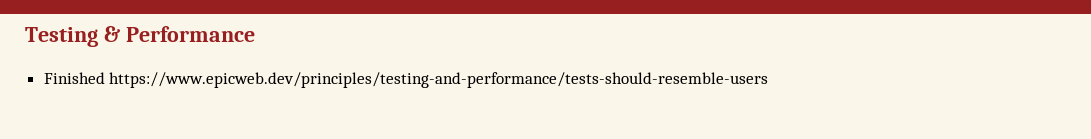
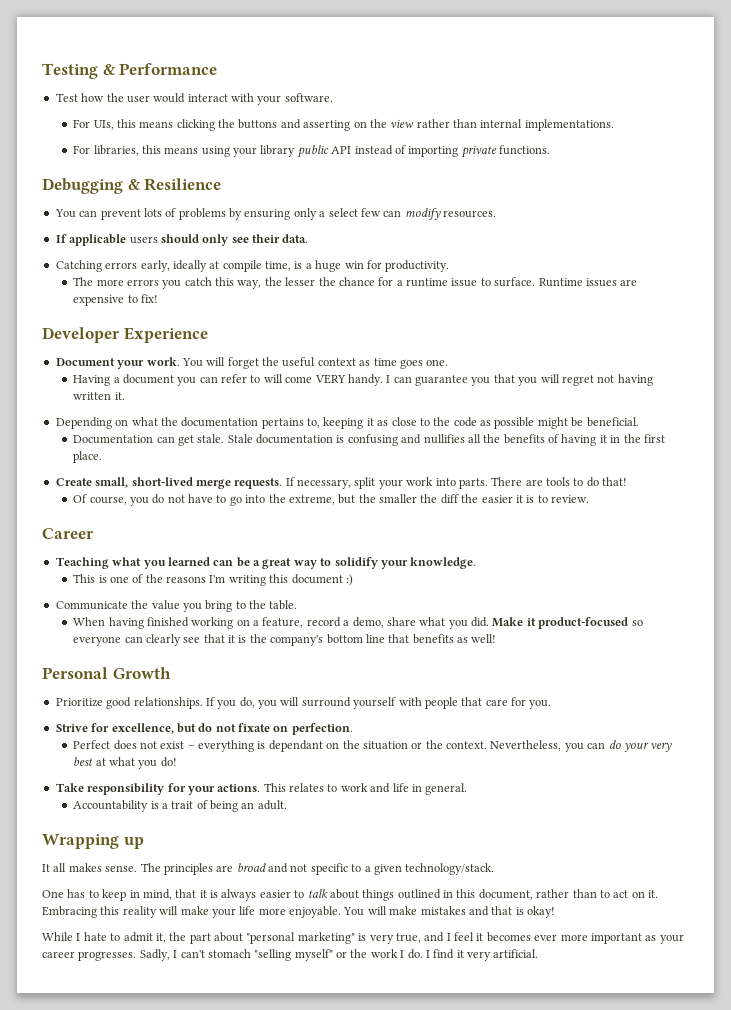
[43,72,769,88] Finished https://www.epicweb.dev/principles/testing-and-performance/tests-should-resemble-users -> [55,93,333,105] [73,119,614,131] [73,145,551,158] [42,178,222,194] [54,208,496,220] [55,234,309,246] [55,260,450,272] [73,277,638,289] [73,294,158,306] [42,327,208,343] [55,357,449,369] [73,374,653,386] [73,392,125,400] [55,417,639,429] [73,434,665,446] [73,451,103,463] [55,477,628,489] [73,494,590,506] [42,528,94,539] [55,557,477,569] [73,574,353,586] [55,600,298,612] [73,617,643,629] [73,634,497,646] [42,667,171,679] [55,697,552,709] [55,723,353,735] [73,740,673,752] [73,757,177,769] [55,783,468,795] [73,800,287,812] [42,834,144,849] [42,863,495,875] [42,889,658,901] [42,906,555,918] [42,932,684,944] [42,949,539,961] Test how the user would interact with your software. // For UIs, this means clicking the buttons and asserting on the view rather than internal implementations. // For libraries, this means using your library public API instead of importing private functions. // Debugging & Resilience // You can prevent lots of problems by ensuring only a select few can modify resources. // If applicable users should only see their data. // Catching errors early, ideally at compile time, is a huge win for productivity. // The more errors you catch this way, the lesser the chance for a runtime issue to surface. Runtime issues are expensive to fix! // Developer Experience // Document your work. You will forget the useful context as time goes one. // Having a document you can refer to will come VERY handy. I can guarantee you that you will regret not having written it. // Depending on what the documentation pertains to, keeping it as close to the code as possible might be beneficial. // Documentation can get stale. Stale documentation is confusing and nullifies all the benefits of having it in the first place. // Create small, short-lived merge requests. If necessary, split your work into parts. There are tools to do that! // Of course, you do not have to go into the extreme, but the smaller the diff the easier it is to review. // Career // Teaching what you learned can be a great way to solidify your knowledge. // This is one of the reasons I'm writing this document :) // Communicate the value you bring to the table. // When having finished working on a feature, record a demo, share what you did. Make it product-focused so everyone can clearly see that it is the company's bottom line that benefits as well! // Personal Growth // Prioritize good relationships. If you do, you will surround yourself with people that care for you. // Strive for excellence, but do not fixate on perfection. // Perfect does not exist – everything is dependant on the situation or the context. Nevertheless, you can do your very best at what you do! // Take responsibility for your actions. This relates to work and life in general. // Accountability is a trait of being an adult. // Wrapping up // It all makes sense. The principles are broad and not specific to a given technology/stack. // One has to keep in mind, that it is always easier to talk about things outlined in this document, rather than to act on it. Embracing this reality will make your life more enjoyable. You will make mistakes and that is okay! // While I hate to admit it, the part about "personal marketing" is very true, and I feel it becomes ever more important as your career progresses. Sadly, I can't stomach "selling myself" or the work I do. I find it very artificial.

